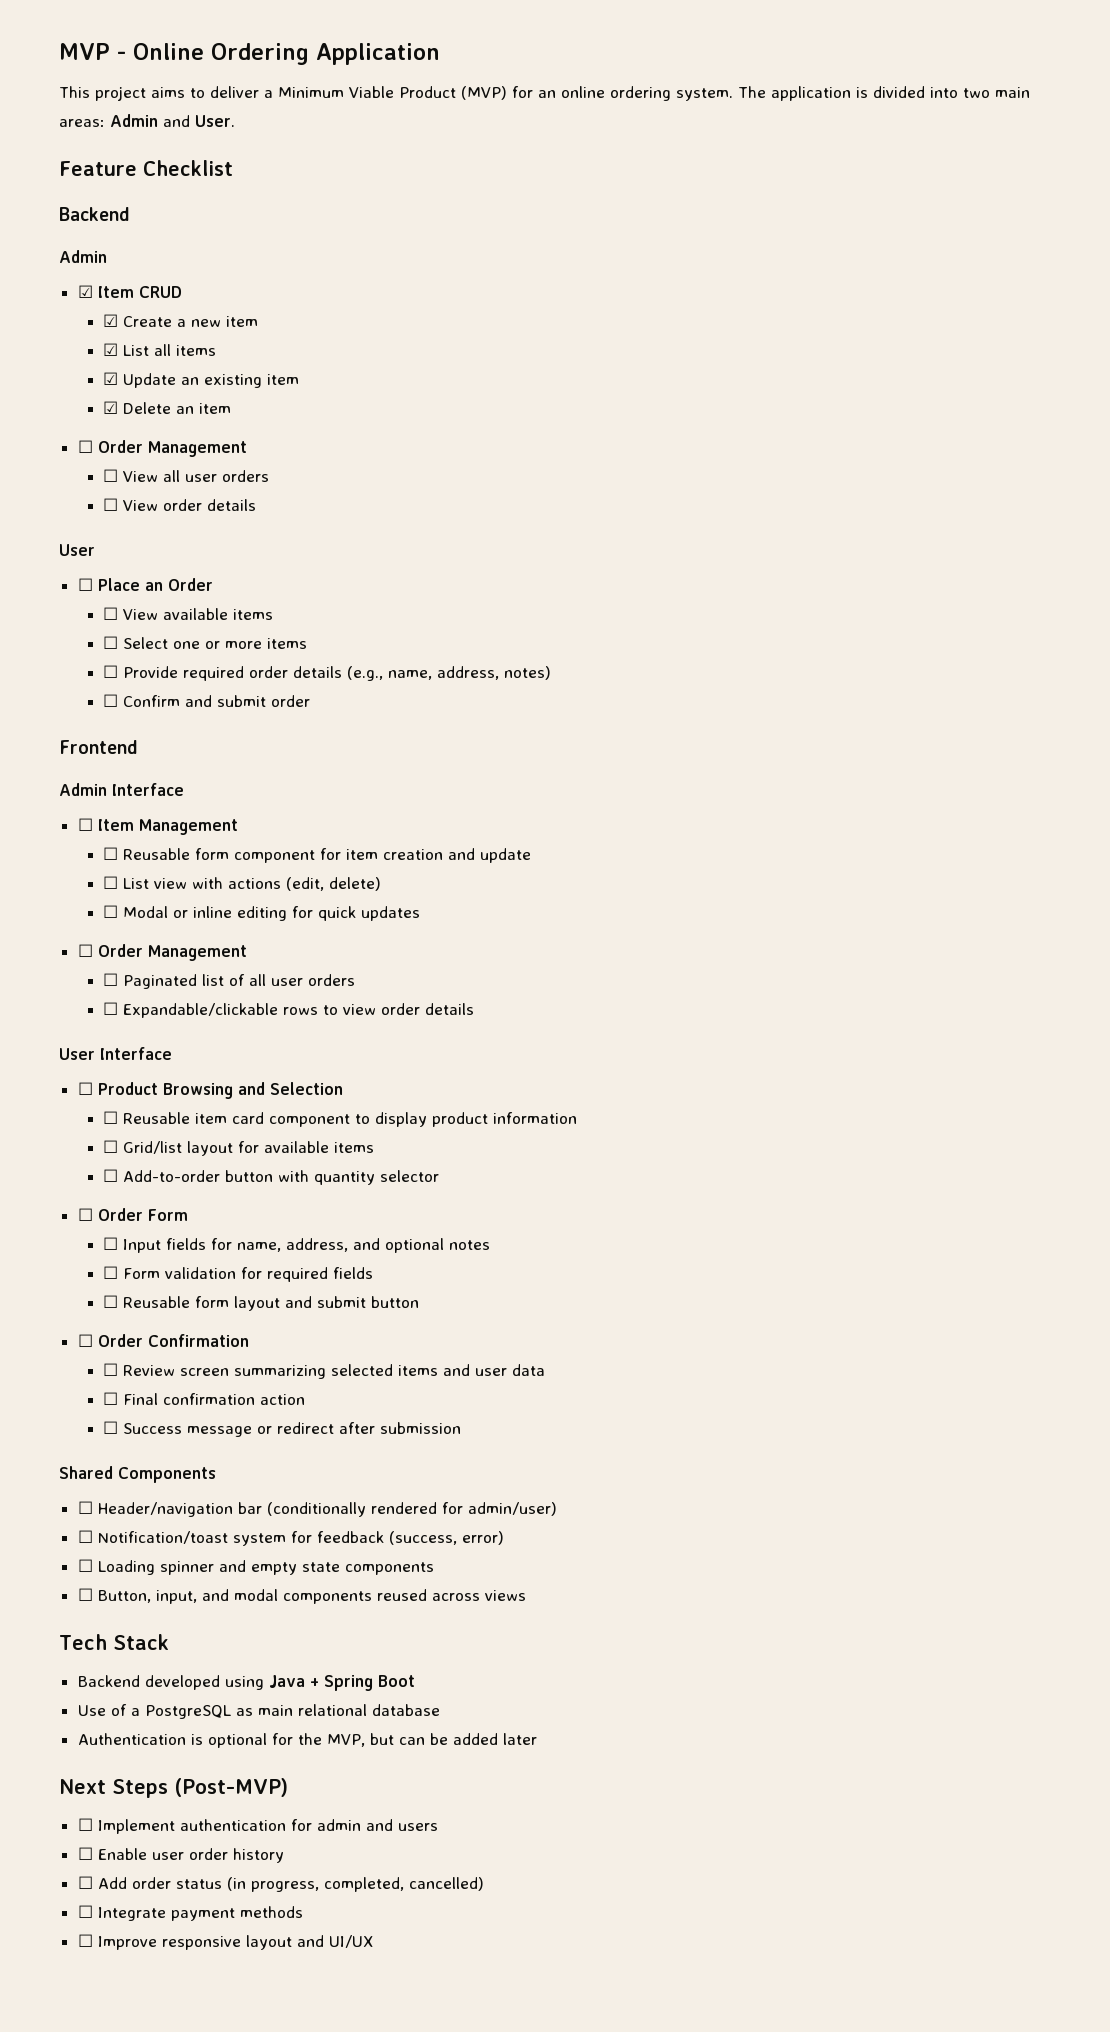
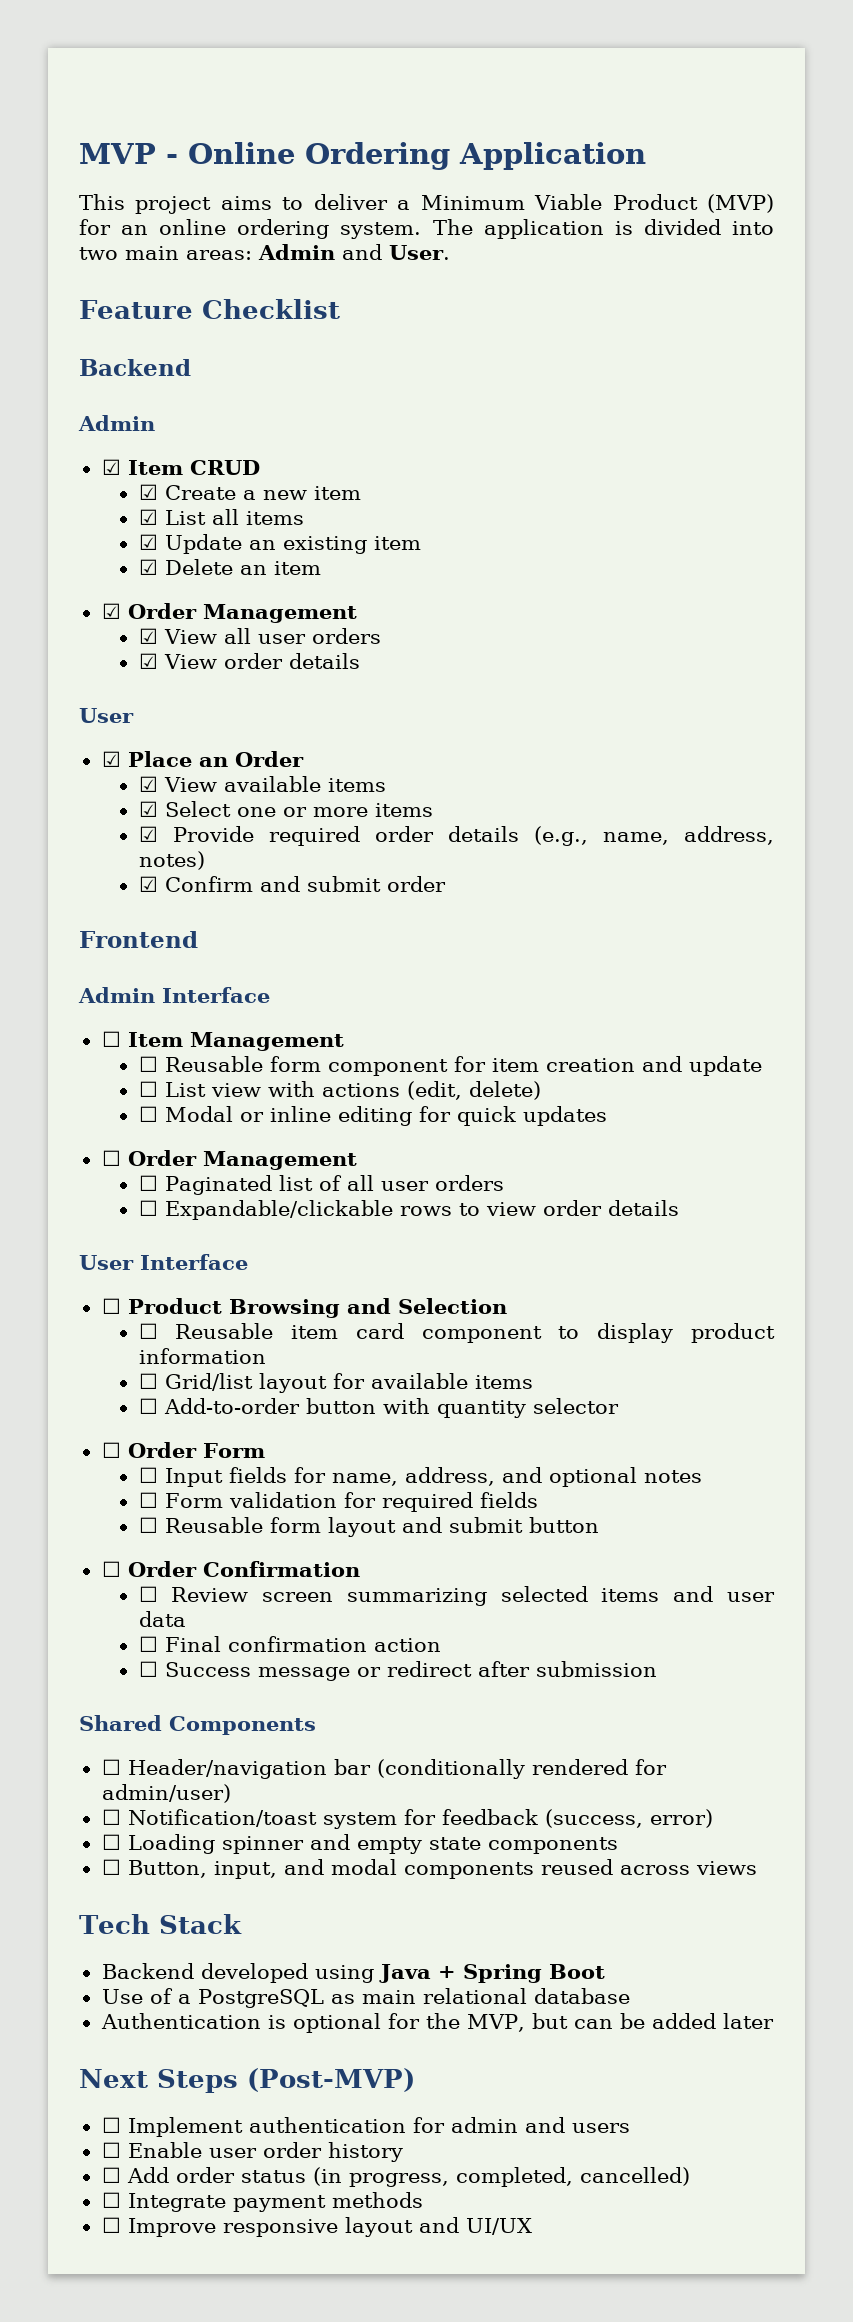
[77,440,247,457] [103,469,119,482] ☐ Order Management // ☐ -> [101,603,357,623] [138,628,158,644] ☑ Order Management // ☑
[103,498,119,511] ☐ -> [138,653,158,669] ☑
[77,578,93,591] ☐ -> [101,751,121,767] ☑
[103,607,119,620] ☐ -> [138,776,158,792] ☑
[103,636,119,649] ☐ -> [138,801,158,817] ☑
[103,665,119,678] ☐ -> [138,826,158,842] ☑
[103,694,119,707] ☐ -> [138,876,158,892] ☑

